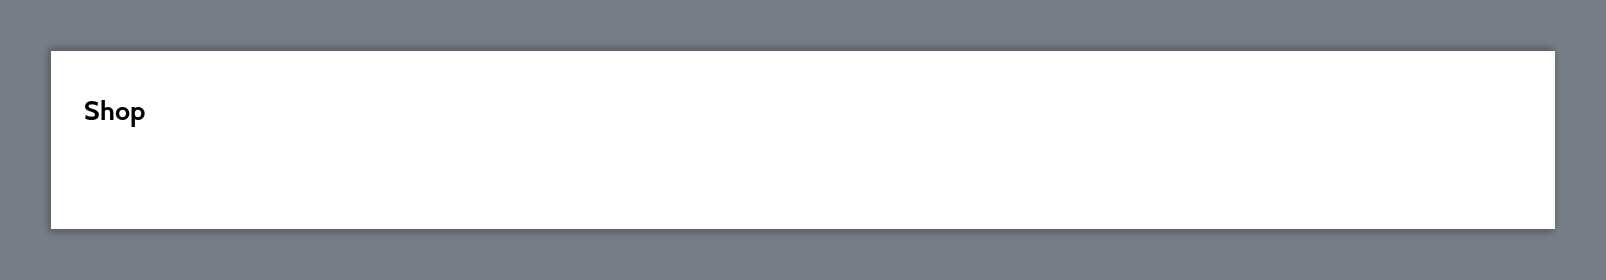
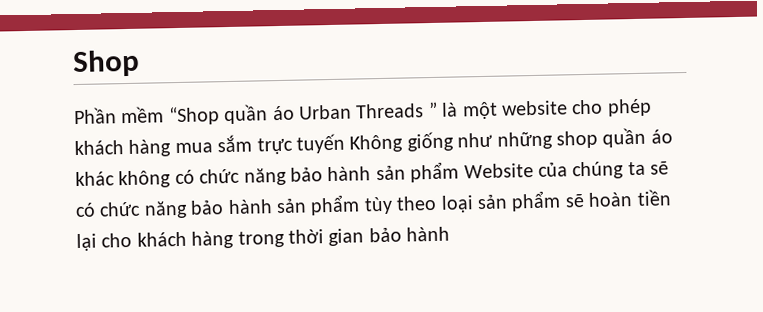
(145, 113) none -> [73,98,652,126] [74,127,673,157] [75,161,670,189] [75,189,672,219] [76,226,451,252] // Phần mềm “Shop quần áo Urban Threads ” là một website cho phép khách hàng mua sắm trực tuyến Không giống như những shop quần áo khác không có chức năng bảo hành sản phẩm Website của chúng ta sẽ có chức năng bảo hành sản phẩm tùy theo loại sản phẩm sẽ hoàn tiền lại cho khách hàng trong thời gian bảo hành

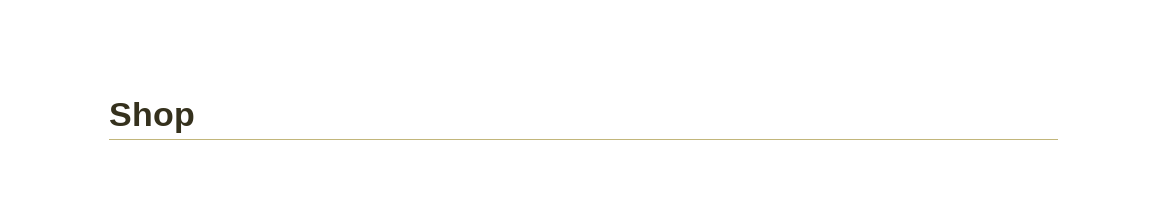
[73,98,652,126] [74,127,673,157] [75,161,670,189] [75,189,672,219] [76,226,451,252] // Phần mềm “Shop quần áo Urban Threads ” là một website cho phép khách hàng mua sắm trực tuyến Không giống như những shop quần áo khác không có chức năng bảo hành sản phẩm Website của chúng ta sẽ có chức năng bảo hành sản phẩm tùy theo loại sản phẩm sẽ hoàn tiền lại cho khách hàng trong thời gian bảo hành -> (195, 117) none

